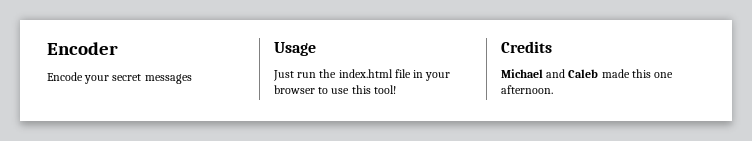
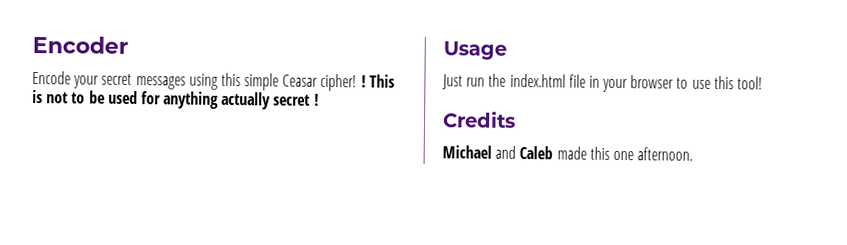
(192, 79) none -> [188,72,395,92] [32,89,319,110] using this simple Ceasar cipher! ! This is not to be used for anything actually secret !

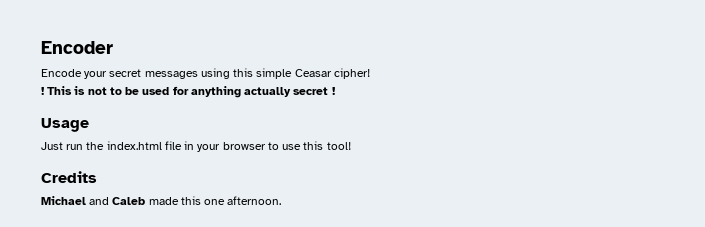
(358, 82) none -> (370, 73) //

